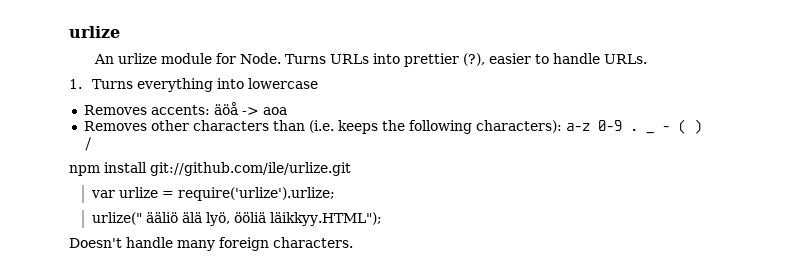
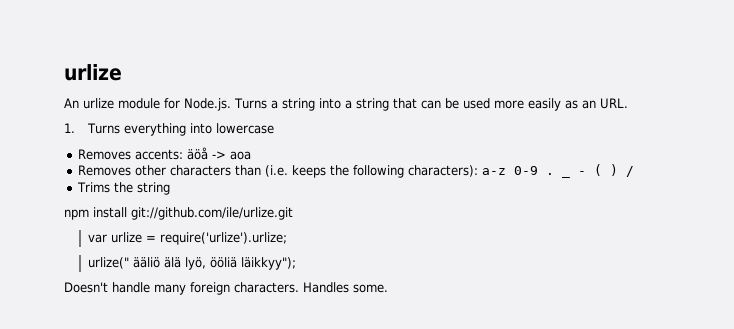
[239,53,647,67] Node. Turns URLs into prettier (?), easier to handle URLs. -> [184,98,628,111] Node.js. Turns a string into a string that can be used more easily as an URL.
(92, 144) none -> [77,182,171,195] // Trims the string
[269,212,382,226] läikkyy.HTML"); -> [240,257,296,270] läikkyy");
(353, 242) none -> [303,282,388,293] Handles some.

